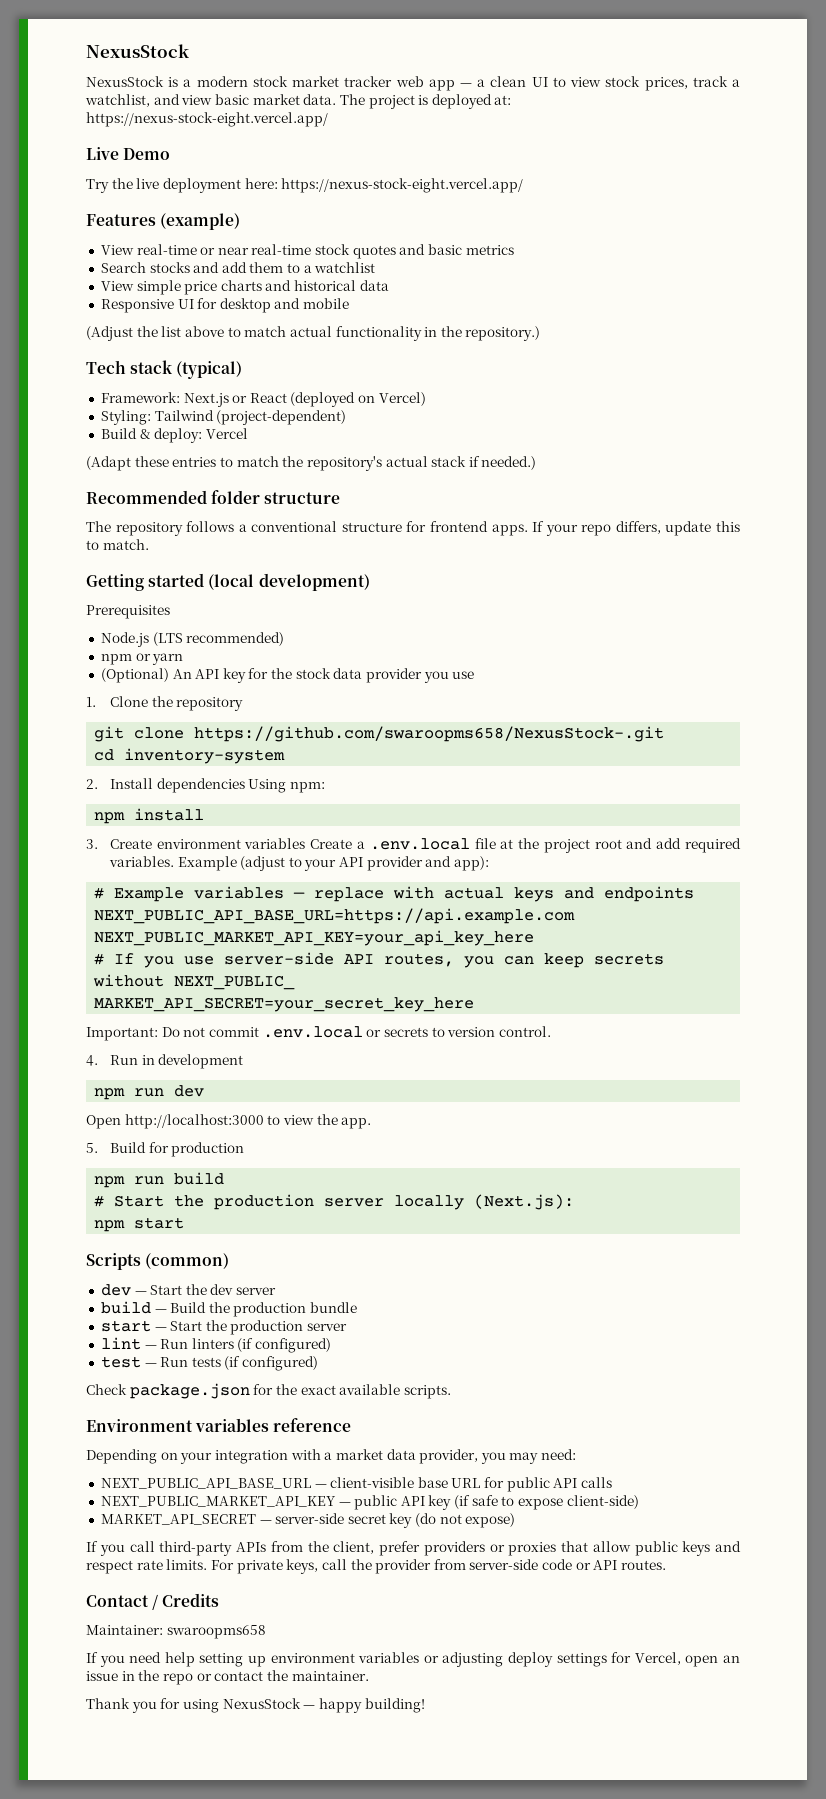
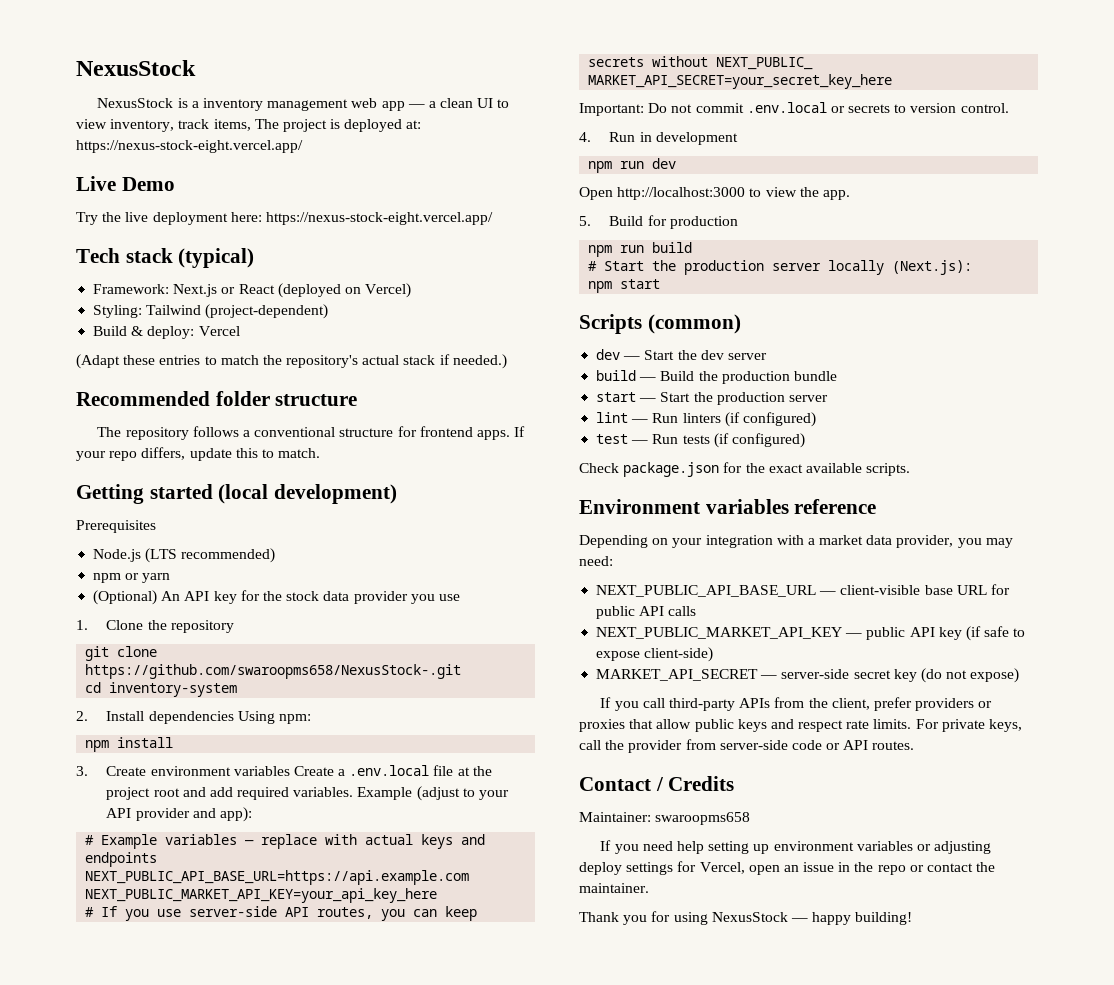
[196,76,393,87] modern stock market tracker -> [202,98,349,111] inventory management
[605,76,740,91] [85,94,337,107] stock prices, track a watchlist, and view basic market data. -> [110,119,251,132] inventory, track items,
[86,213,241,230] [100,244,514,259] [100,262,376,273] [100,280,389,295] [100,298,350,313] [86,326,541,341] // Features (example) // View real-time or near real-time stock quotes and basic metrics // Search stocks and add them to a watchlist // View simple price charts and historical data // Responsive UI for desktop and mobile // (Adjust the list above to match actual functionality in the repository.) -> (493, 218) none

